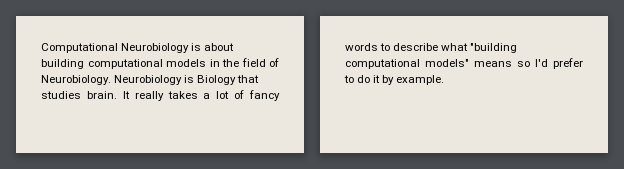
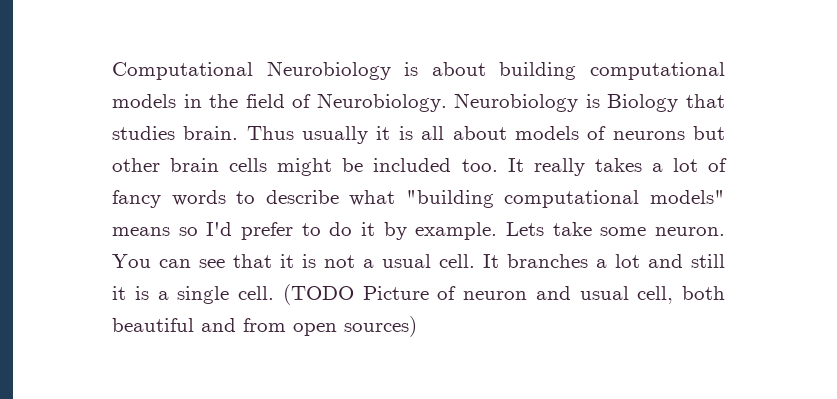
(117, 95) none -> [246,126,726,144] [112,158,498,176] Thus usually it is all about models of neurons but other brain cells might be included too.
(445, 80) none -> [506,222,726,236] [112,254,725,268] [112,284,725,305] [112,316,417,337] Lets take some neuron. You can see that it is not a usual cell. It branches a lot and still it is a single cell. (TODO Picture of neuron and usual cell, both beautiful and from open sources)

